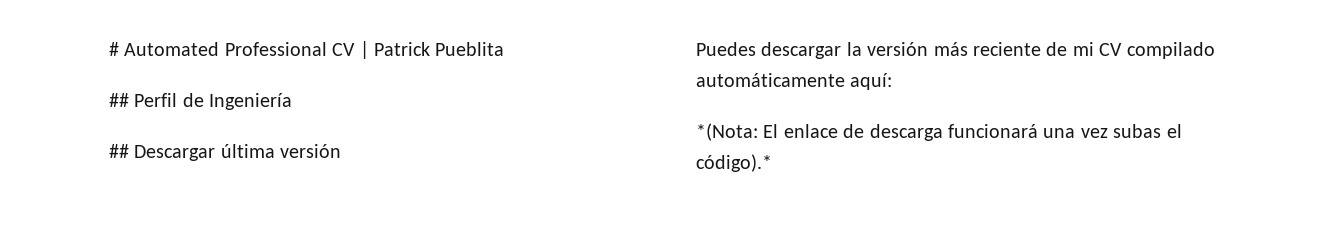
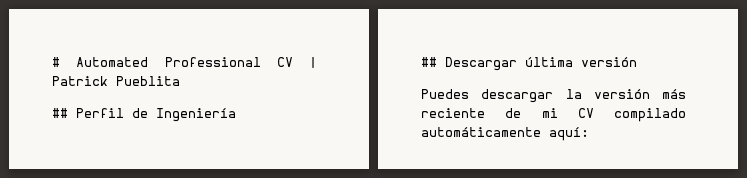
[696,123,1182,141] [696,154,772,172] // *(Nota: El enlace de descarga funcionará una vez subas el código).* -> (589, 134) none

